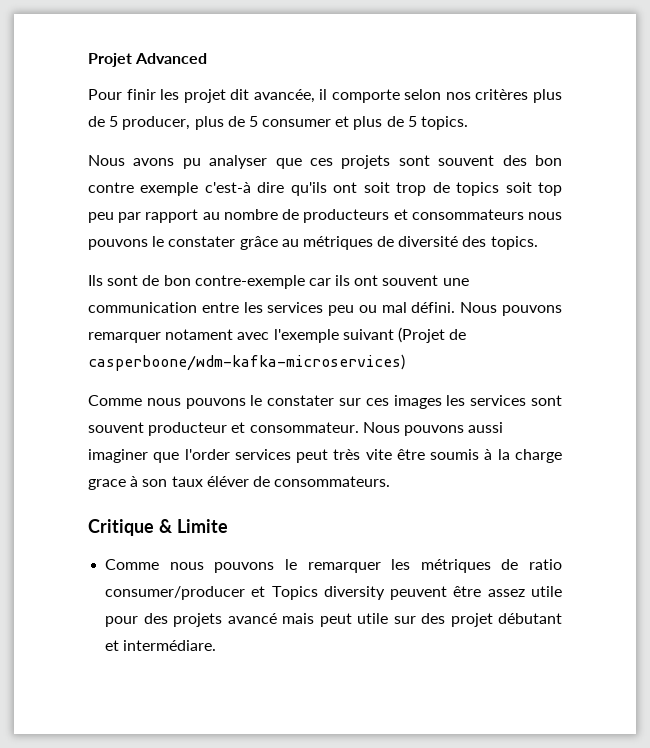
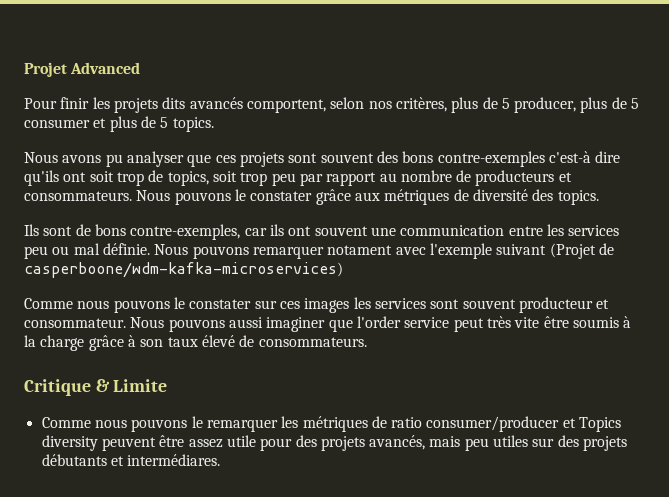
[183,89,400,103] projet dit avancée, il comporte -> [113,97,326,113] projets dits avancés comportent,
[475,89,529,100] critères -> [395,97,447,112] critères,
[535,155,562,166] [88,182,199,196] bon contre exemple -> [402,151,545,167] bons contre-exemples
[456,182,562,196] topics soit top -> [167,171,268,186] topics, soit trop
[411,209,562,220] consommateurs nous -> [24,190,171,201] consommateurs. Nous
[281,239,299,247] au -> [354,192,380,201] aux
[163,275,305,289] bon contre-exemple -> [94,224,241,240] bons contre-exemples,
[411,302,456,313] défini. -> [102,243,150,255] définie.
[234,449,291,460] services -> [404,317,450,328] service
[88,479,126,490] grace -> [88,335,124,351] grâce
[206,476,249,487] éléver -> [201,335,235,347] élevé
[227,613,562,627] [105,640,217,651] avancé mais peut utile sur des projet débutant et intermédiare. -> [369,435,628,451] [41,454,221,466] avancés, mais peu utiles sur des projets débutants et intermédiares.

